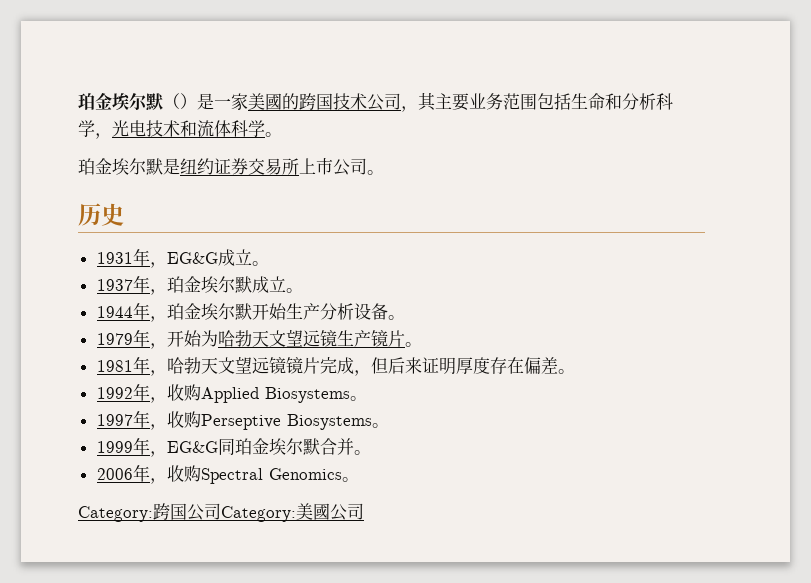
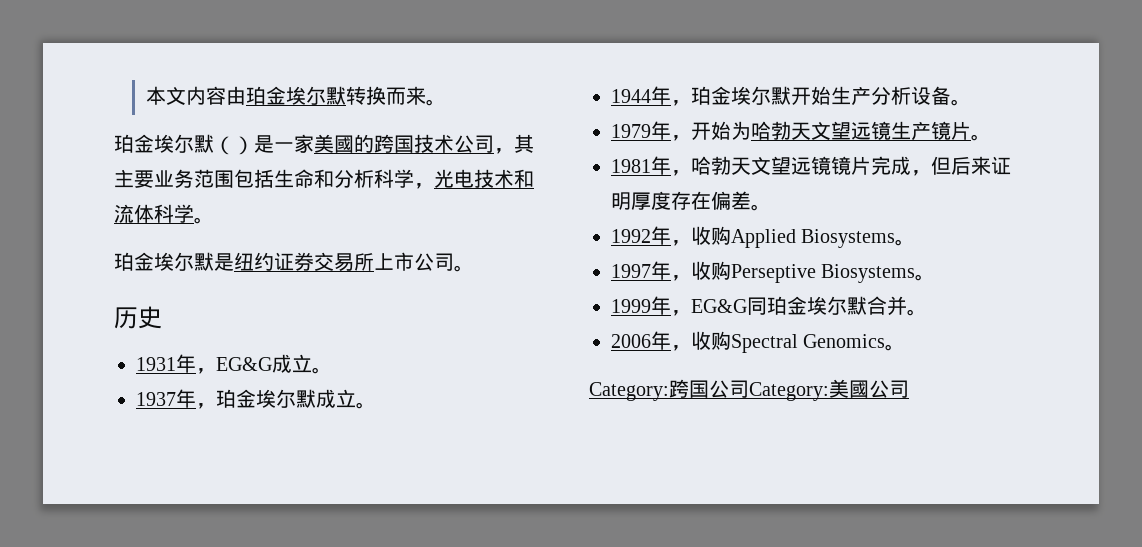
(78, 101) none -> [145,86,446,106] 本文内容由珀金埃尔默转换而来。 //

